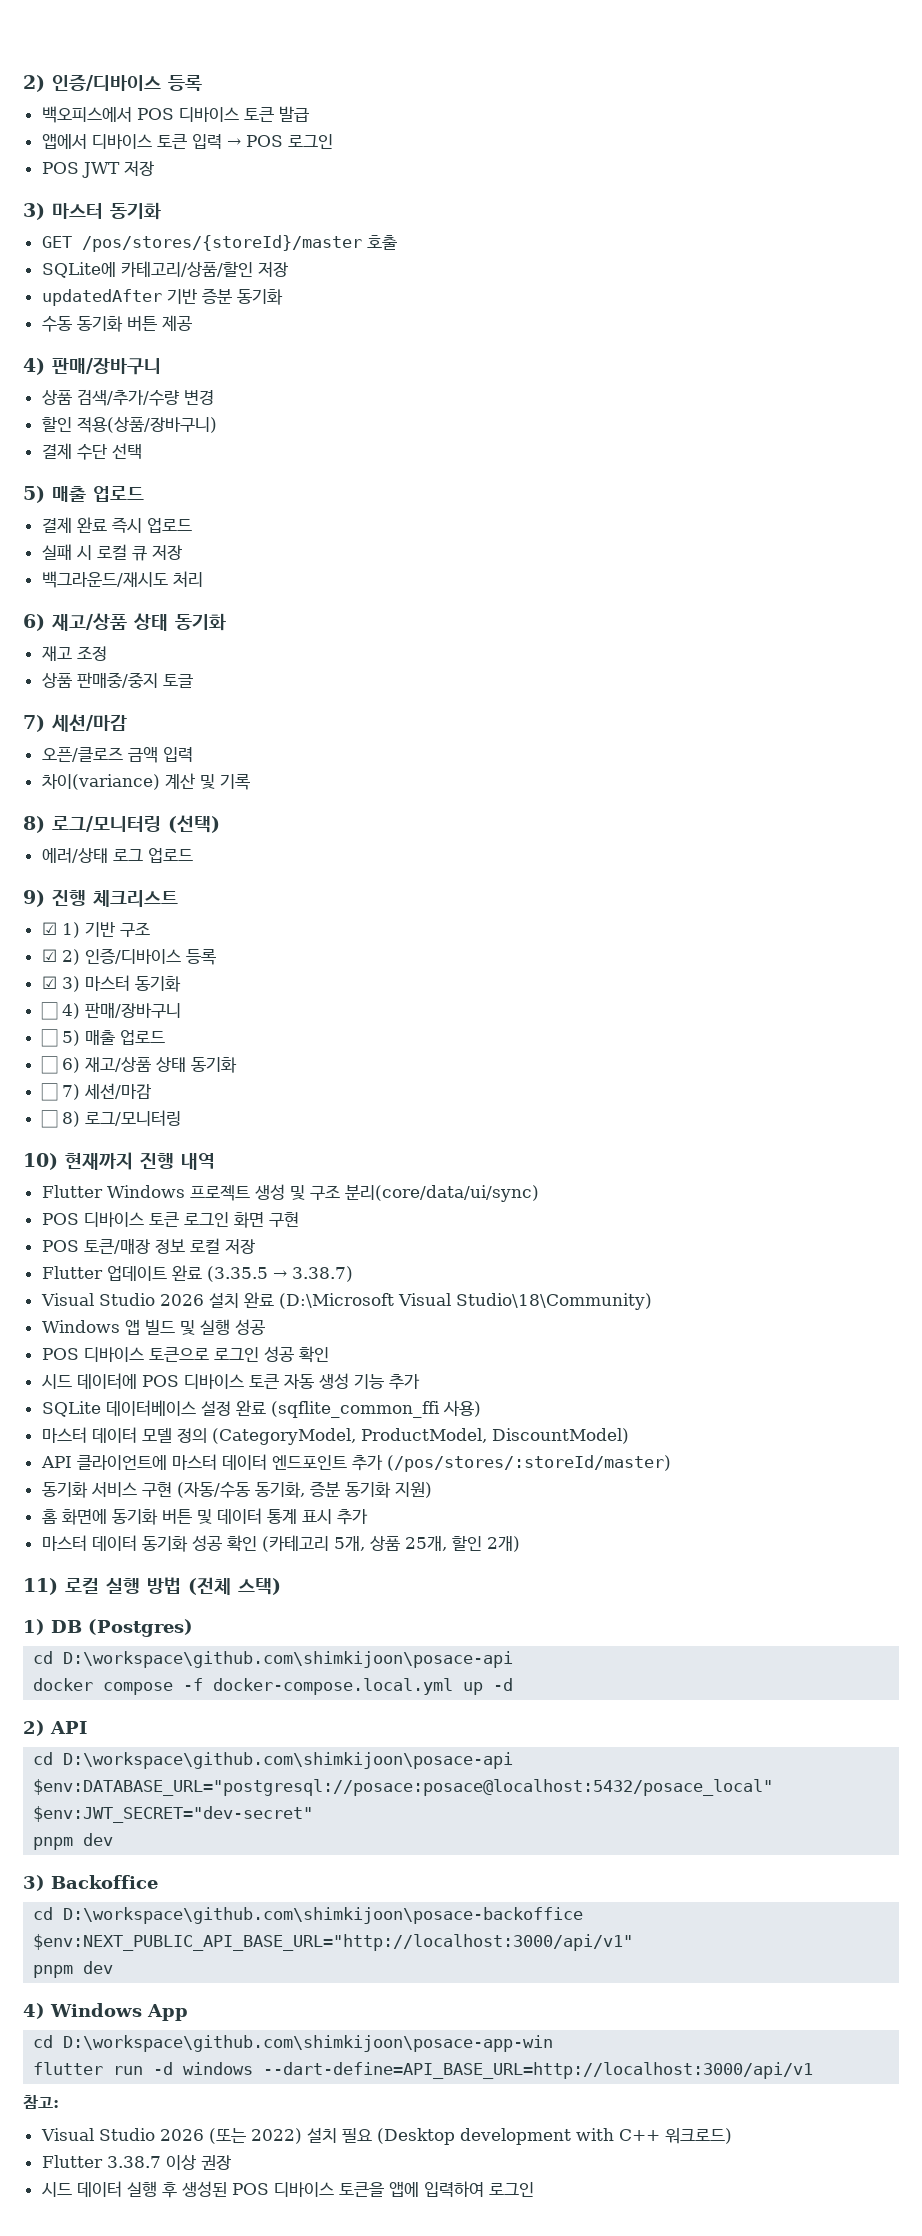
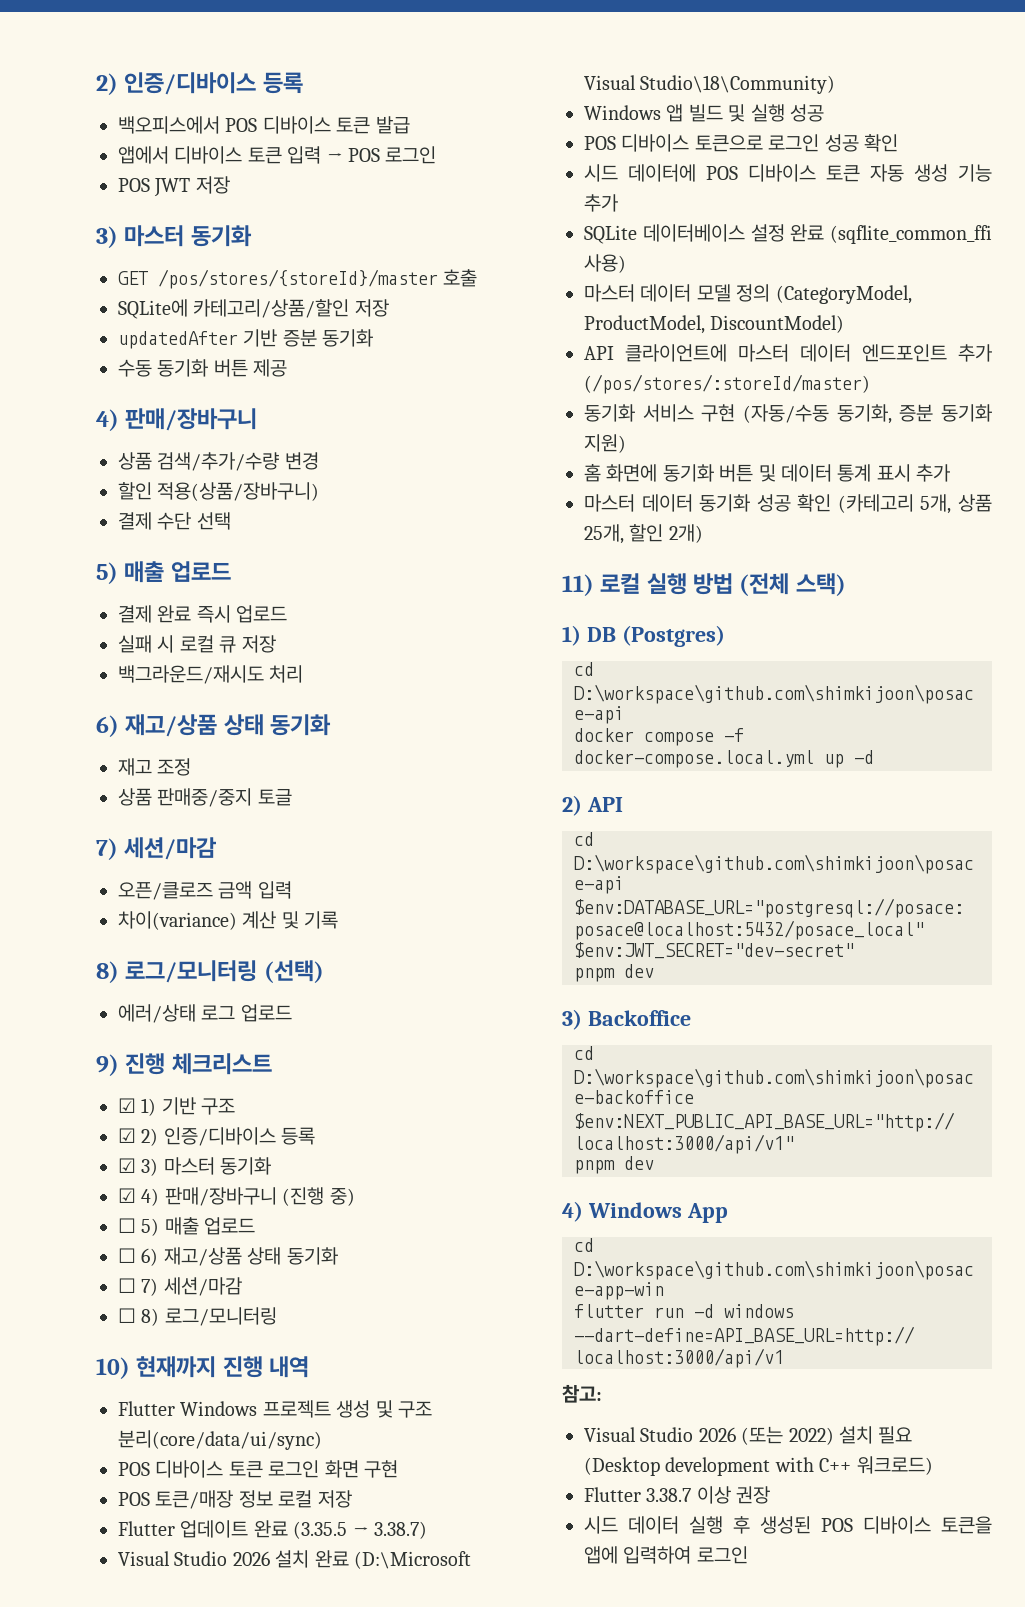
[40,1002,181,1020] ☐ 4) 판매/장바구니 -> [118,1187,355,1206] ☑ 4) 판매/장바구니 (진행 중)

